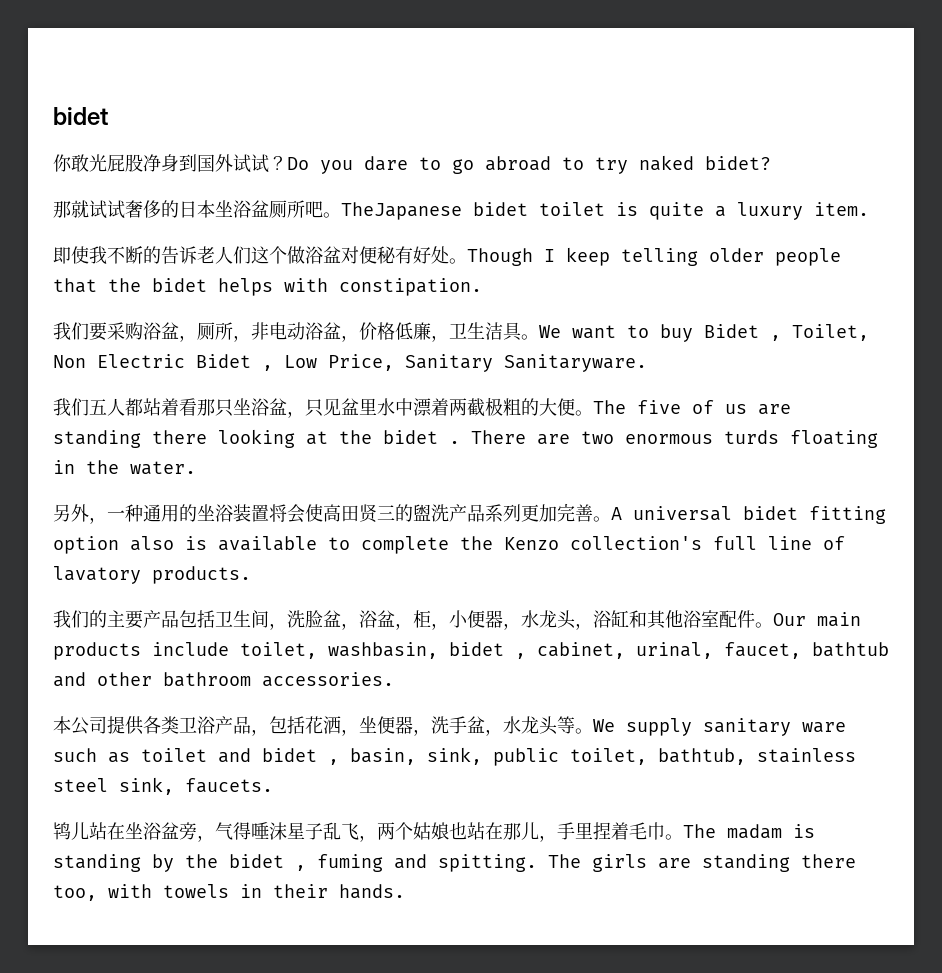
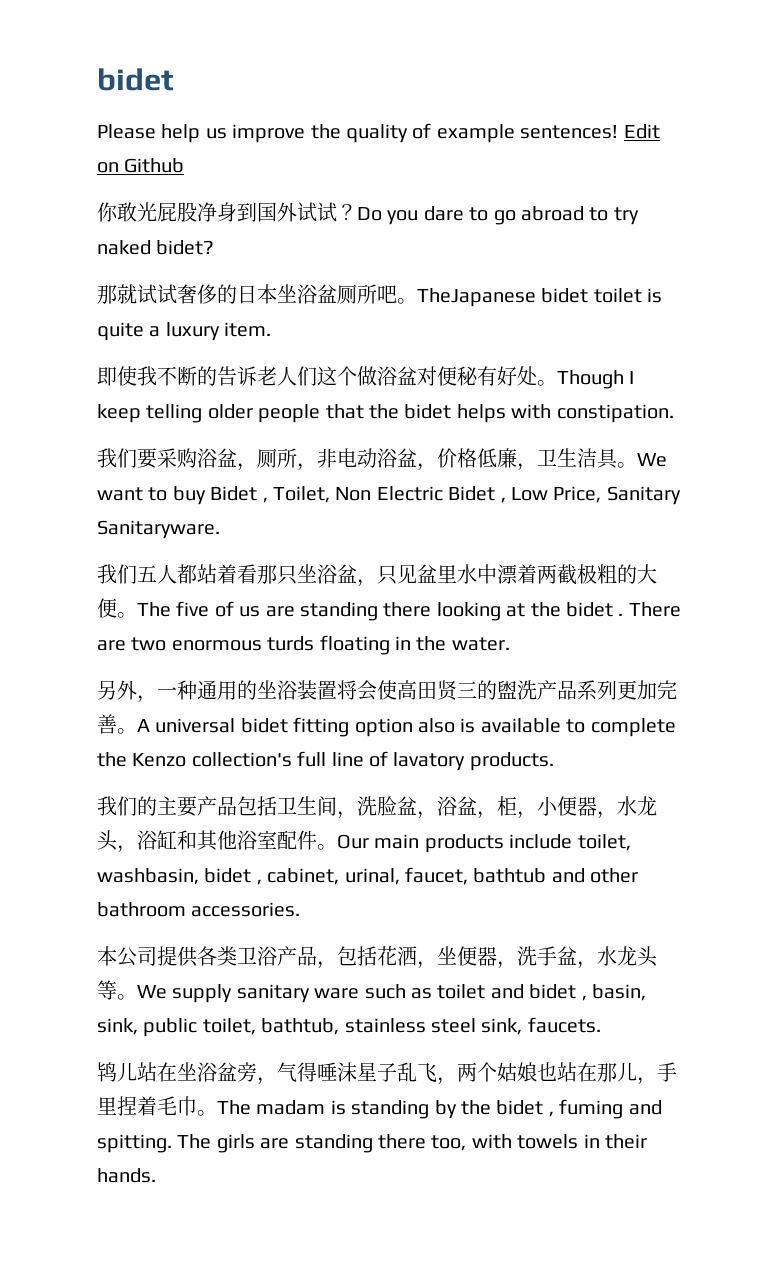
[53,107,108,125] bidet -> [97,68,174,91] [97,123,660,143] [97,158,185,173] bidet // Please help us improve the quality of example sentences! Edit on Github

